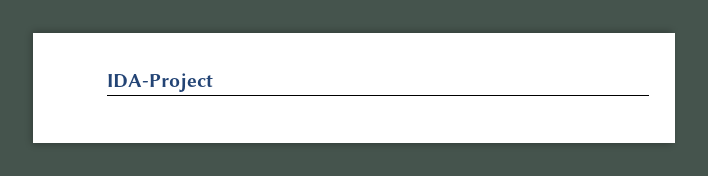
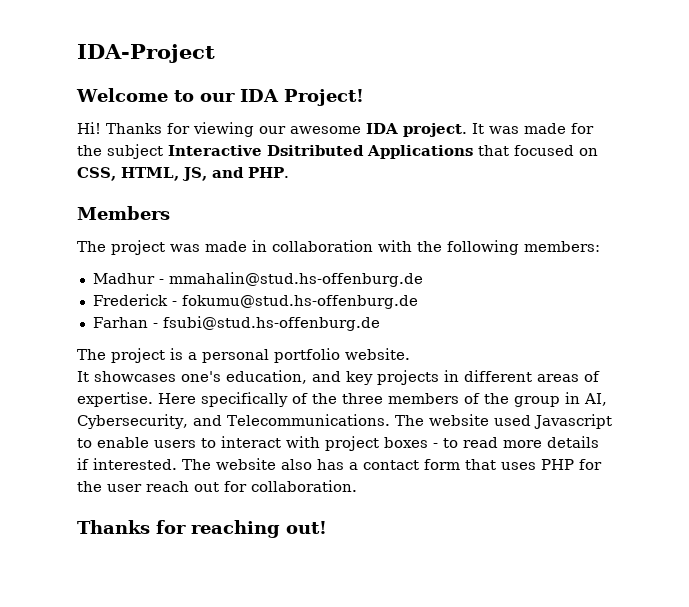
(213, 82) none -> [76,88,364,106] [77,122,594,137] [77,144,598,159] [77,167,289,181] [77,206,170,220] [77,240,600,255] [92,272,423,287] [92,294,418,309] [92,316,380,331] [77,348,410,363] [77,370,600,385] [77,392,607,407] [77,414,612,429] [77,436,599,451] [77,458,602,470] [77,480,357,492] [77,520,327,538] // Welcome to our IDA Project! // Hi! Thanks for viewing our awesome IDA project. It was made for the subject Interactive Dsitributed Applications that focused on CSS, HTML, JS, and PHP. // Members // The project was made in collaboration with the following members: // Madhur - mmahalin@stud.hs-offenburg.de // Frederick - fokumu@stud.hs-offenburg.de // Farhan - fsubi@stud.hs-offenburg.de // The project is a personal portfolio website. // It showcases one's education, and key projects in different areas of expertise. Here specifically of the three members of the group in AI, Cybersecurity, and Telecommunications. The website used Javascript to enable users to interact with project boxes - to read more details if interested. The website also has a contact form that uses PHP for the user reach out for collaboration. // Thanks for reaching out!

